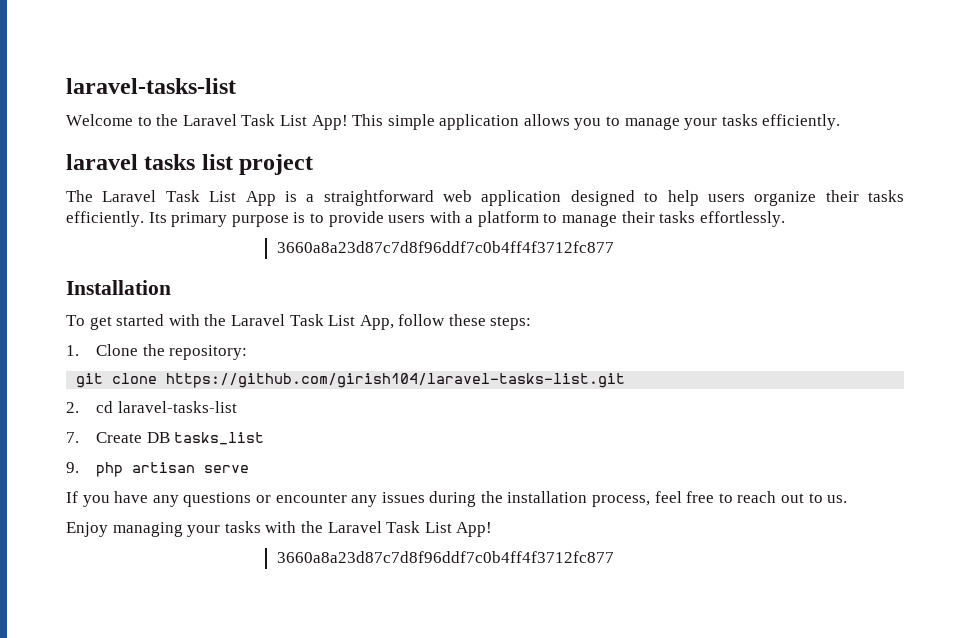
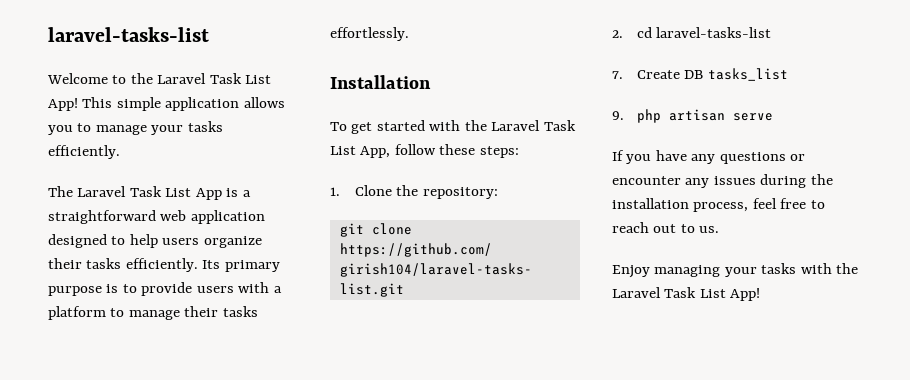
[66,154,314,175] // laravel tasks list project -> (120, 152) none
[276,241,614,253] // 3660a8a23d87c7d8f96ddf7c0b4ff4f3712fc877 -> (409, 34) none
[276,551,614,563] // 3660a8a23d87c7d8f96ddf7c0b4ff4f3712fc877 -> (761, 294) none

